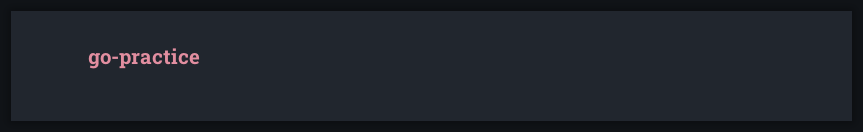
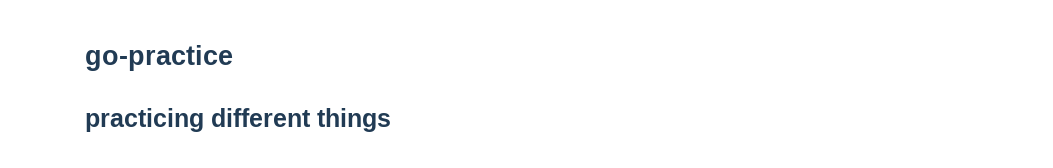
(200, 58) none -> [85,108,391,132] // practicing different things

